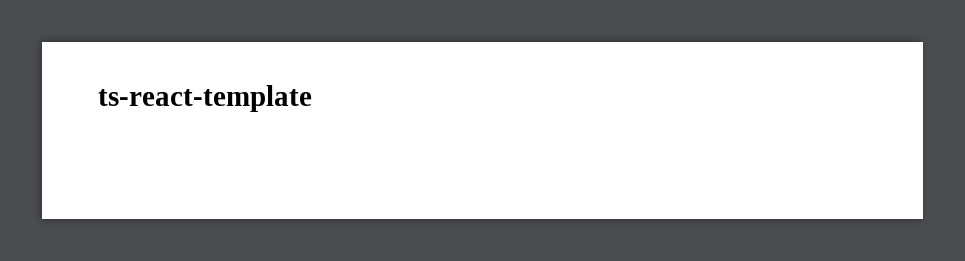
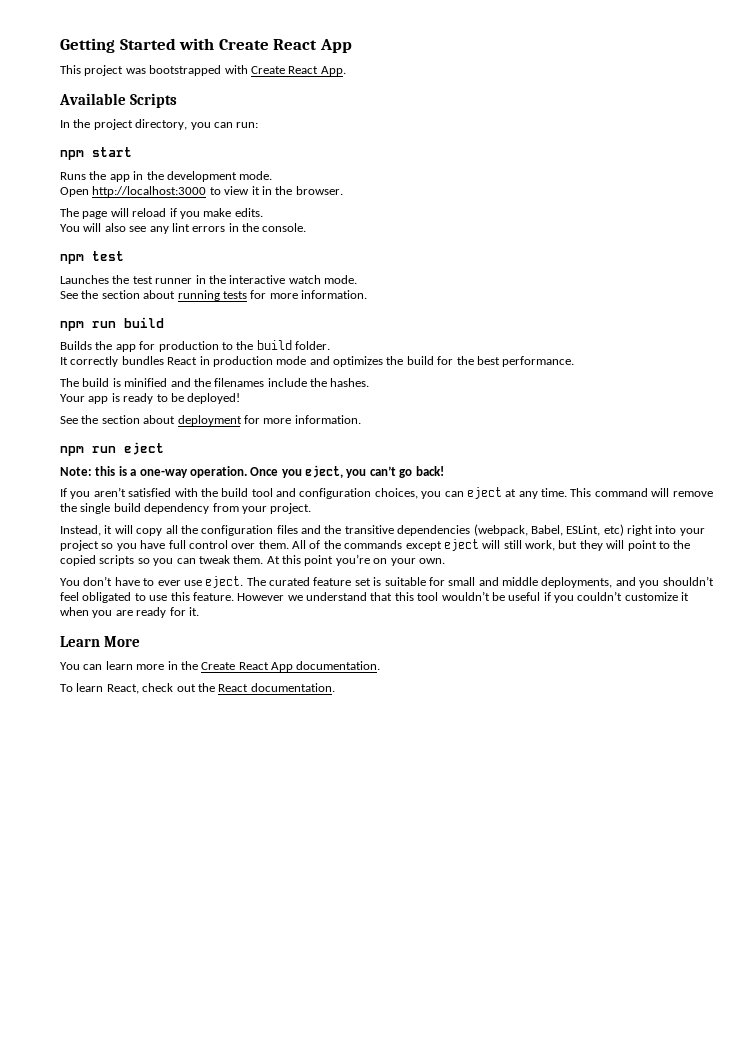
[98,85,312,112] ts-react-template -> [60,38,352,53] [60,65,346,76] [59,93,178,108] [60,119,259,130] [60,147,132,160] [60,171,273,182] [60,186,343,197] [60,208,263,219] [60,223,307,234] [60,251,124,264] [60,275,357,284] [60,290,367,301] [60,317,164,331] [60,340,330,352] [60,356,575,367] [60,378,370,387] [60,393,241,404] [60,415,361,426] [60,442,164,456] [60,465,444,478] [60,487,713,499] [60,503,312,514] [60,524,705,536] [60,539,691,551] [60,554,445,566] [60,576,714,588] [60,591,690,603] [60,607,199,618] [60,636,141,647] [60,661,381,672] [60,683,335,694] Getting Started with Create React App // This project was bootstrapped with Create React App. // Available Scripts // In the project directory, you can run: // npm start // Runs the app in the development mode. // Open http://localhost:3000 to view it in the browser. // The page will reload if you make edits. // You will also see any lint errors in the console. // npm test // Launches the test runner in the interactive watch mode. // See the section about running tests for more information. // npm run build // Builds the app for production to the build folder. // It correctly bundles React in production mode and optimizes the build for the best performance. // The build is minified and the filenames include the hashes. // Your app is ready to be deployed! // See the section about deployment for more information. // npm run eject // Note: this is a one-way operation. Once you eject, you can’t go back! // If you aren’t satisfied with the build tool and configuration choices, you can eject at any time. This command will remove the single build dependency from your project. // Instead, it will copy all the configuration files and the transitive dependencies (webpack, Babel, ESLint, etc) right into your project so you have full control over them. All of the commands except eject will still work, but they will point to the copied scripts so you can tweak them. At this point you’re on your own. // You don’t have to ever use eject. The curated feature set is suitable for small and middle deployments, and you shouldn’t feel obligated to use this feature. However we understand that this tool wouldn’t be useful if you couldn’t customize it when you are ready for it. // Learn More // You can learn more in the Create React App documentation. // To learn React, check out the React documentation.

